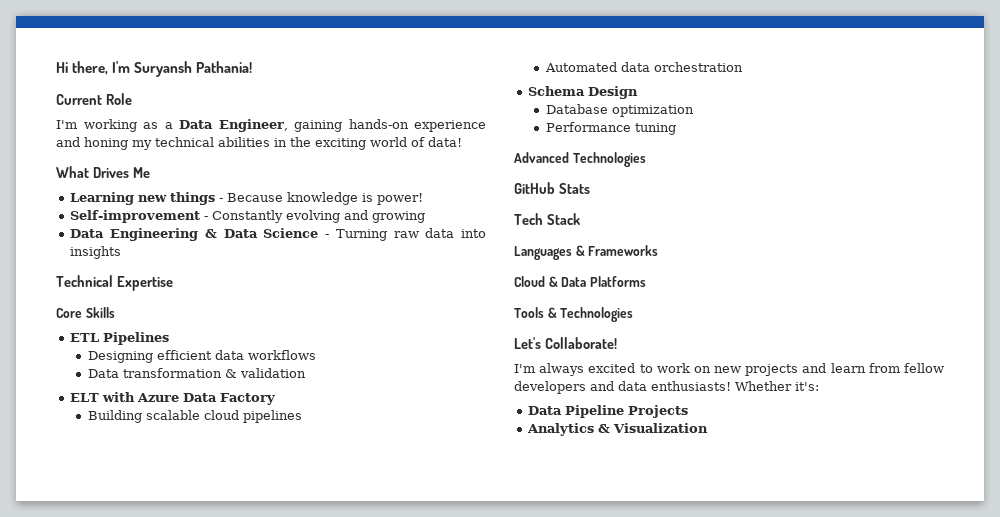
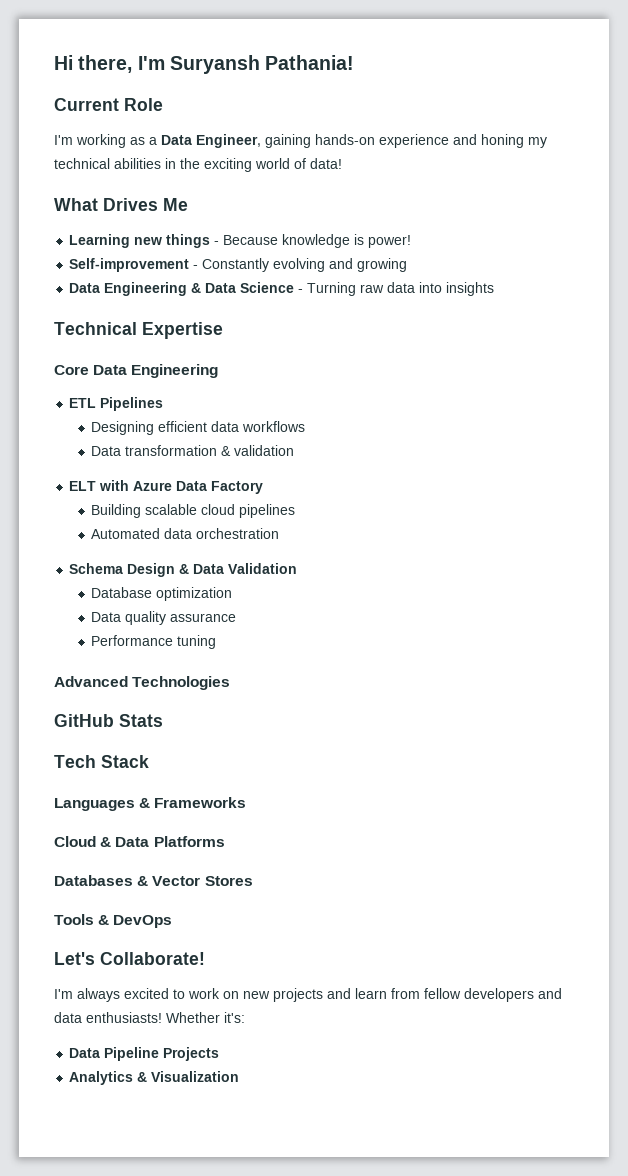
[85,307,115,318] Skills -> [93,364,219,378] Data Engineering
(639, 92) none -> [179,563,298,574] & Data Validation
(694, 111) none -> [91,611,237,625] // Data quality assurance
(646, 281) none -> [54,875,253,886] // Databases & Vector Stores
[560,307,634,322] Technologies -> [113,915,173,928] DevOps

